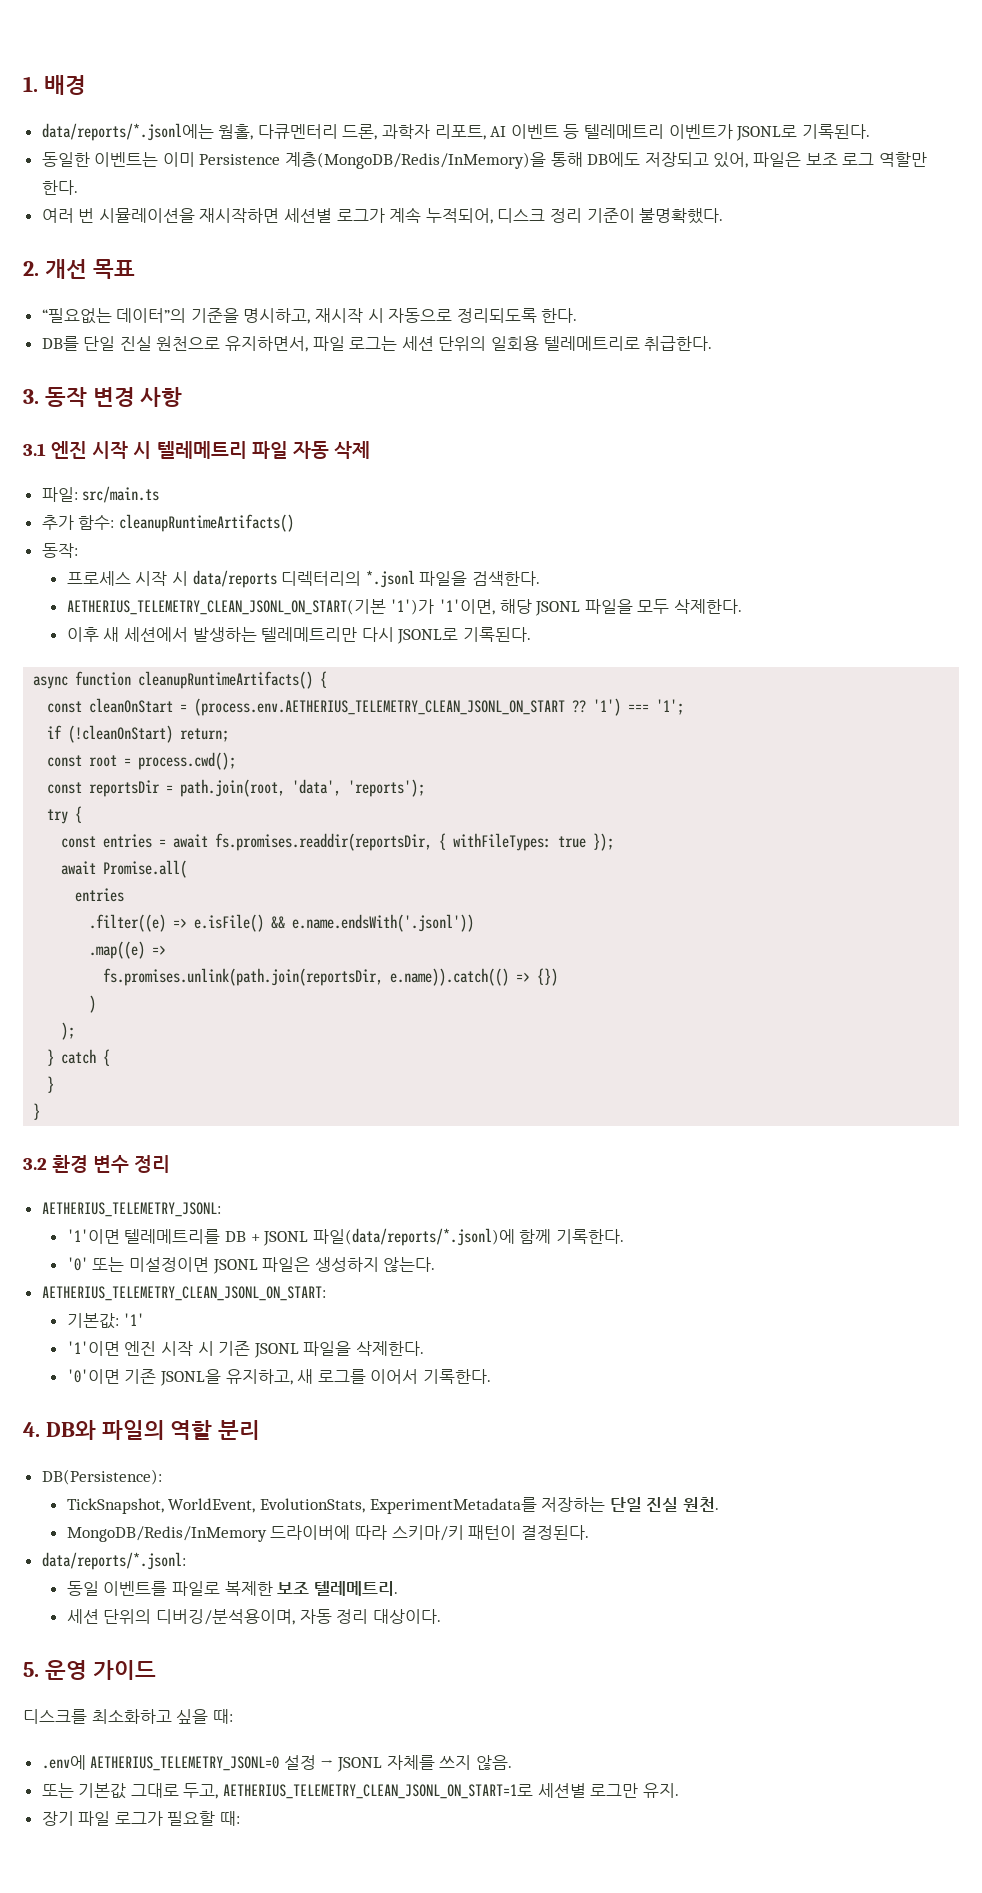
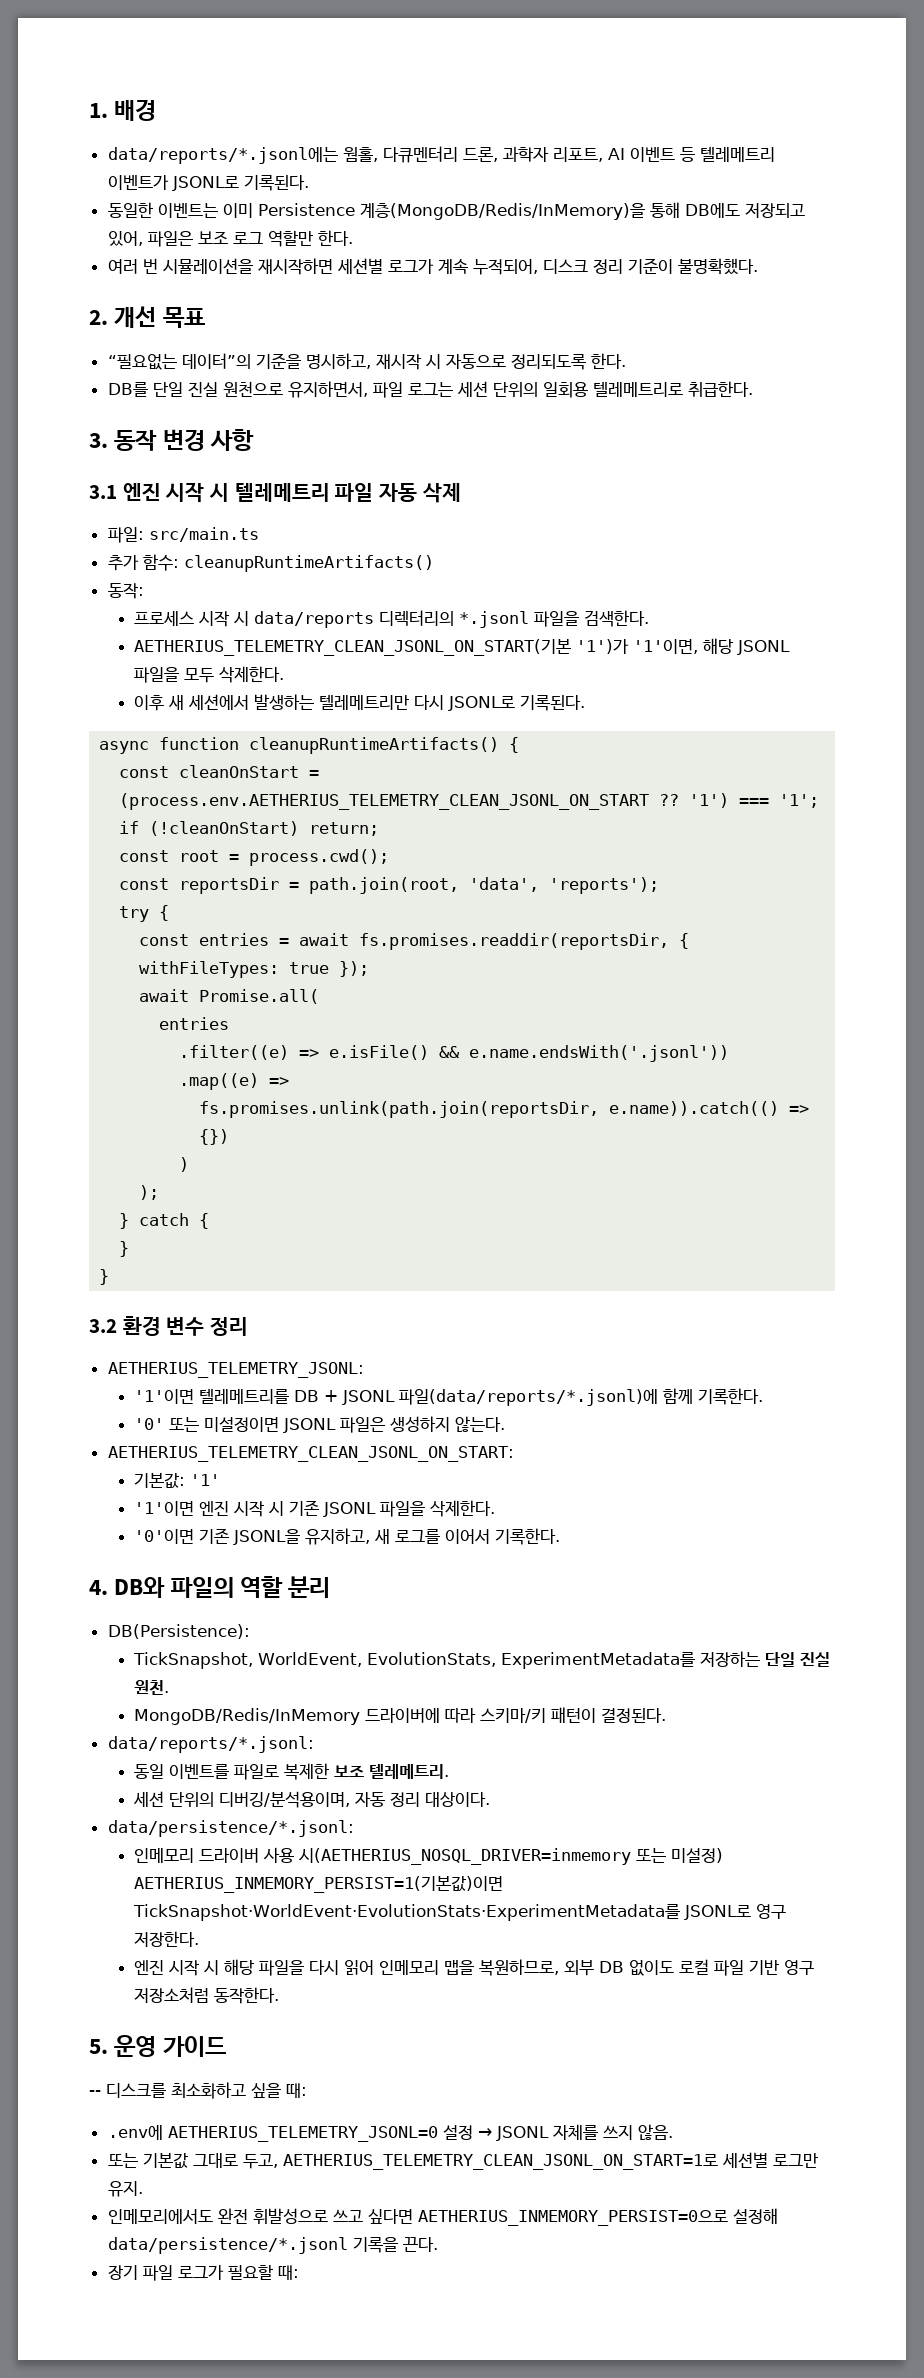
(441, 1616) none -> [107,1820,354,1837] [134,1847,724,1865] [134,1875,504,1893] [133,1904,787,1921] [134,1931,200,1947] [134,1959,815,1976] [134,1987,280,2004] // data/persistence/*.jsonl: // 인메모리 드라이버 사용 시(AETHERIUS_NOSQL_DRIVER=inmemory 또는 미설정) AETHERIUS_INMEMORY_PERSIST=1(기본값)이면 TickSnapshot·WorldEvent·EvolutionStats·ExperimentMetadata를 JSONL로 영구 저장한다. // 엔진 시작 시 해당 파일을 다시 읽어 인메모리 맵을 복원하므로, 외부 DB 없이도 로컬 파일 기반 영구 저장소처럼 동작한다.
(156, 1670) none -> [89,2090,101,2096] --
(679, 1790) none -> [107,2208,778,2226] [107,2237,438,2254] // 인메모리에서도 완전 휘발성으로 쓰고 싶다면 AETHERIUS_INMEMORY_PERSIST=0으로 설정해 data/persistence/*.jsonl 기록을 끈다.

